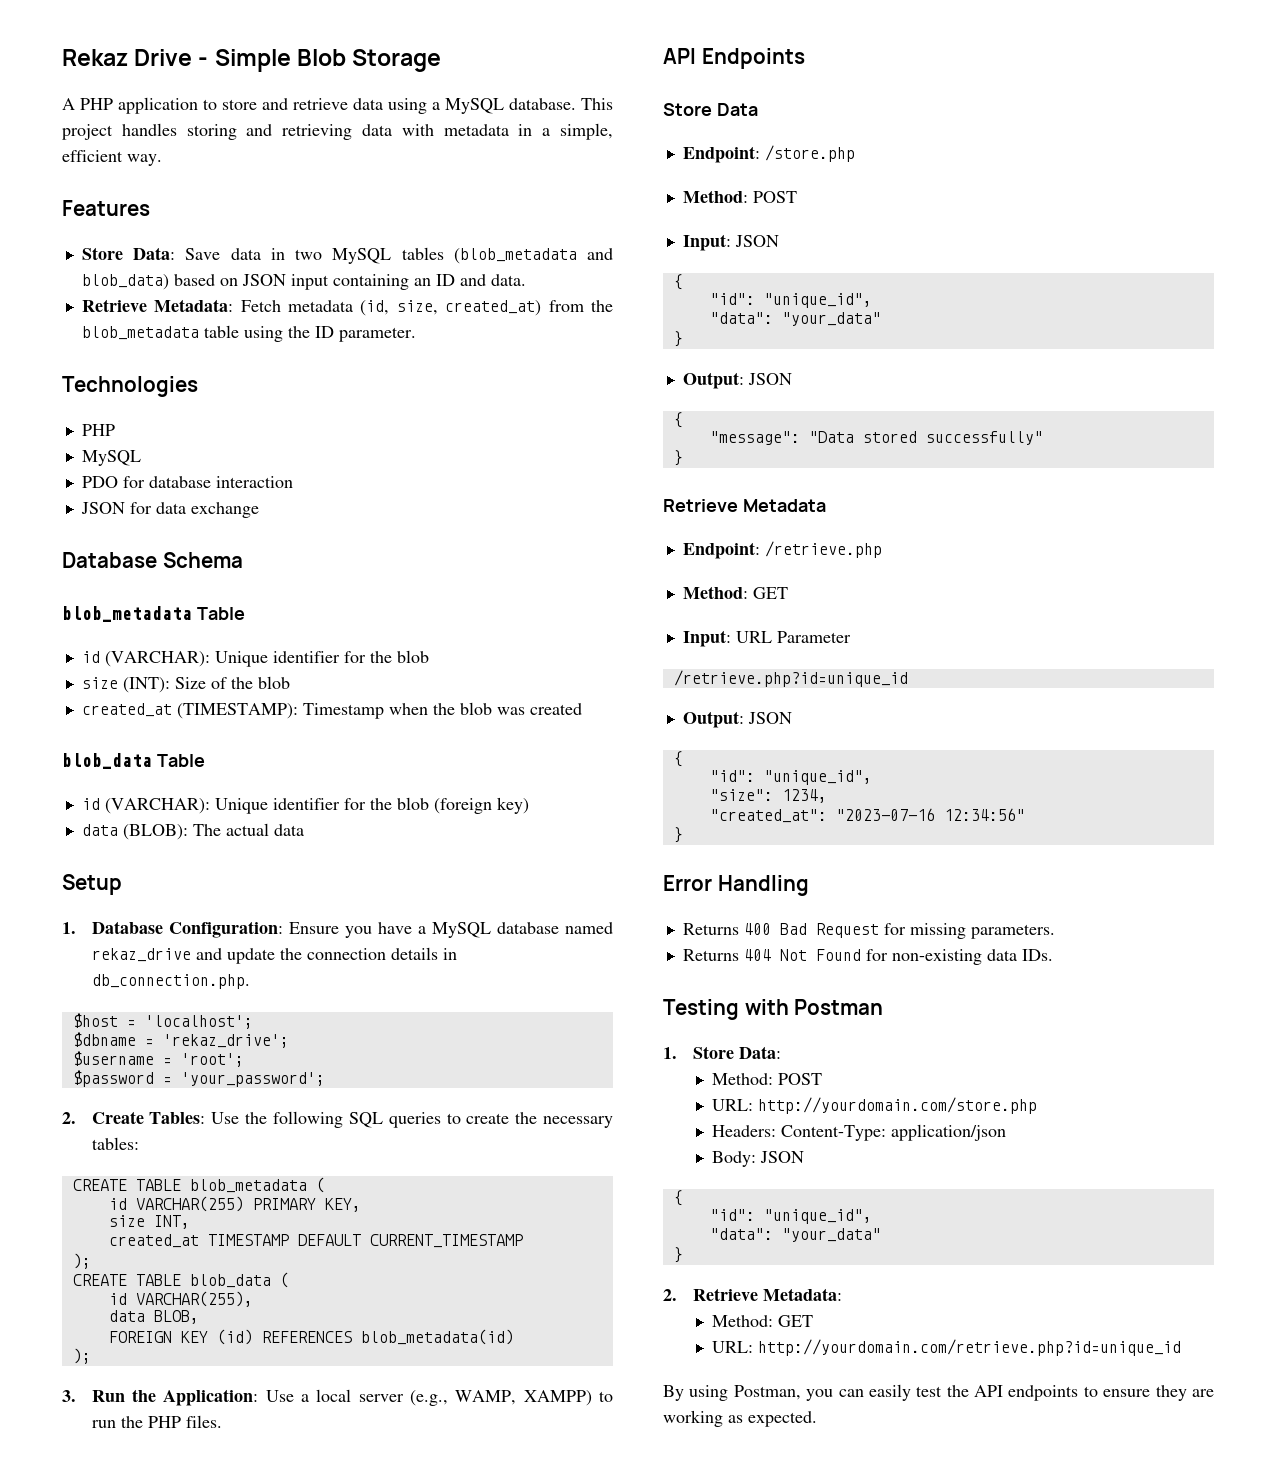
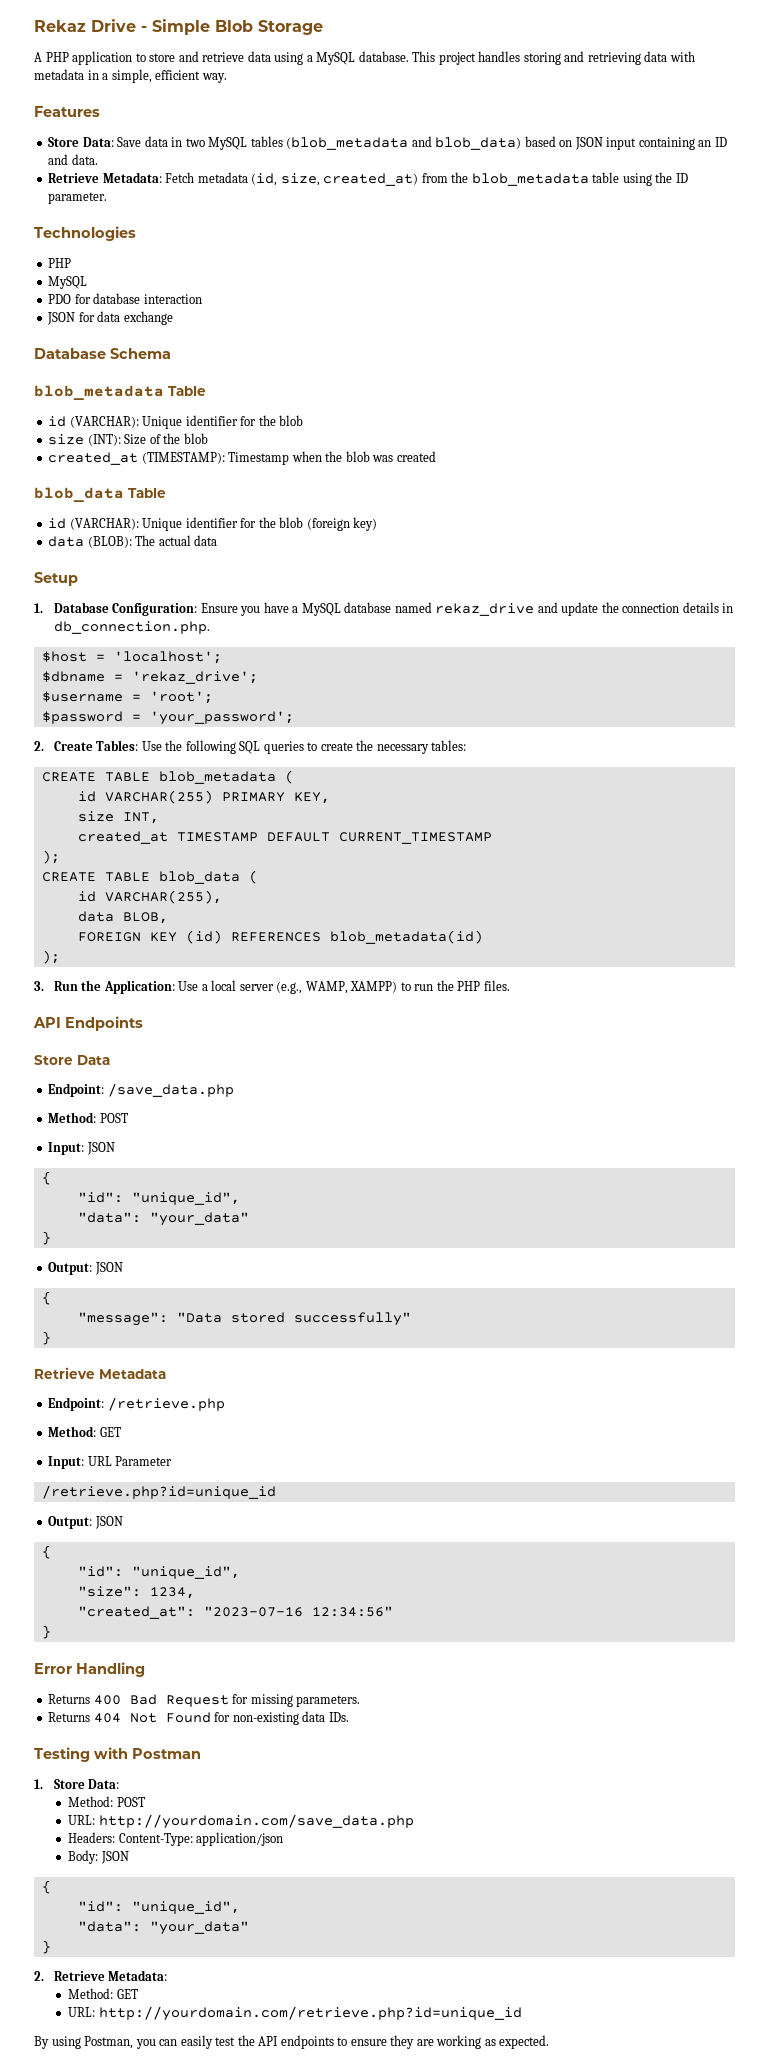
[764,145,855,162] /store.php -> [107,1083,234,1097] /save_data.php
[758,1097,1038,1114] http://yourdomain.com/store.php -> [98,1814,414,1829] http://yourdomain.com/save_data.php

